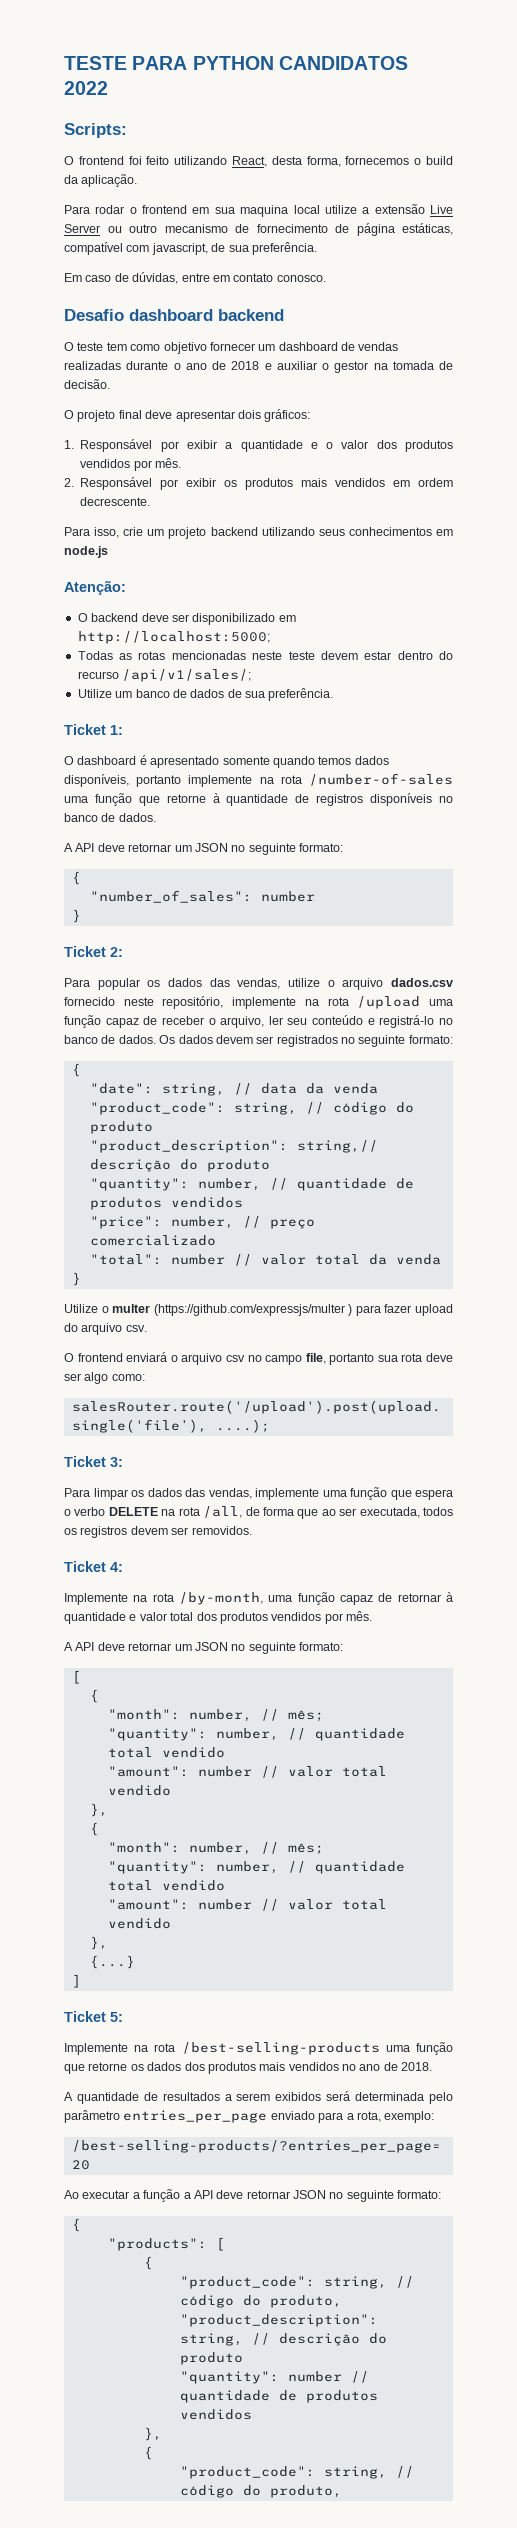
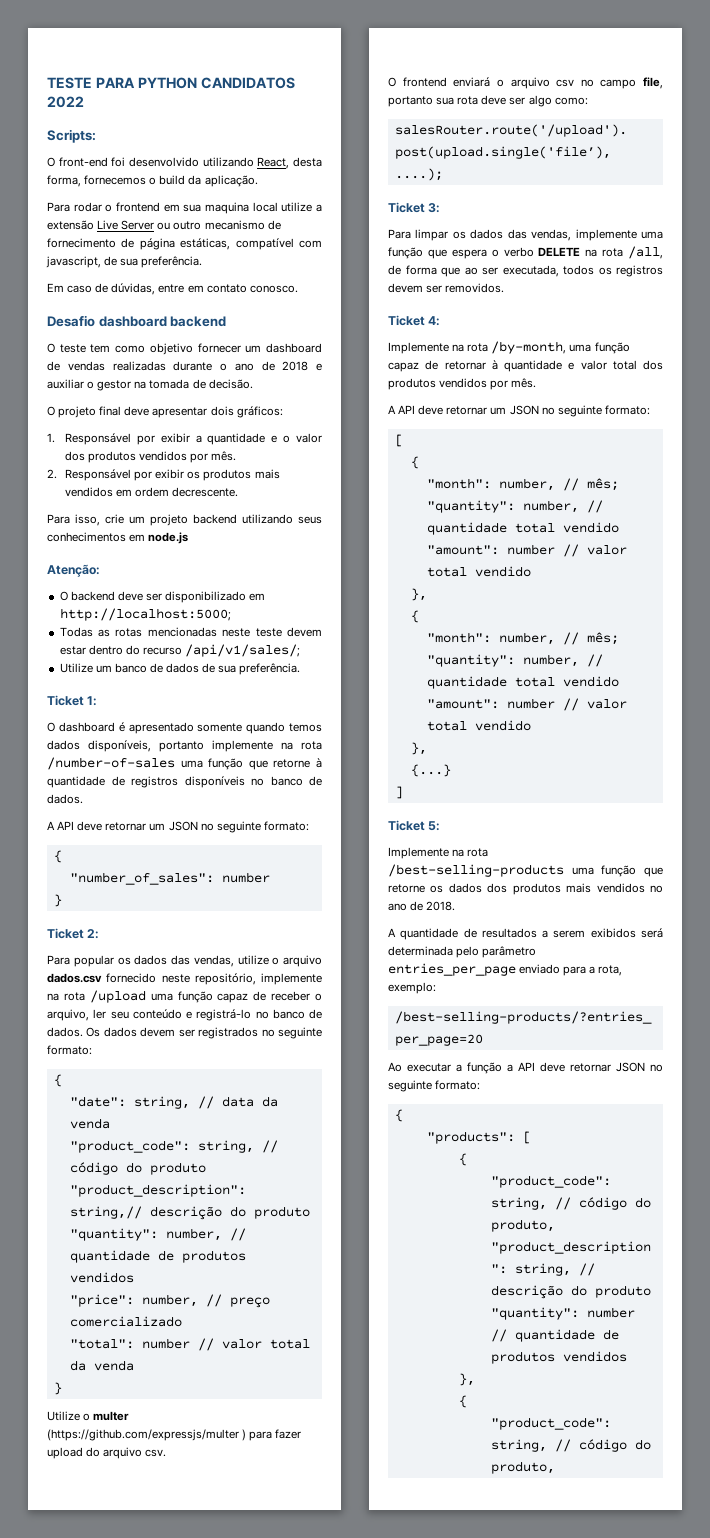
[78,156,170,165] frontend foi feito -> [58,157,199,167] front-end foi desenvolvido

